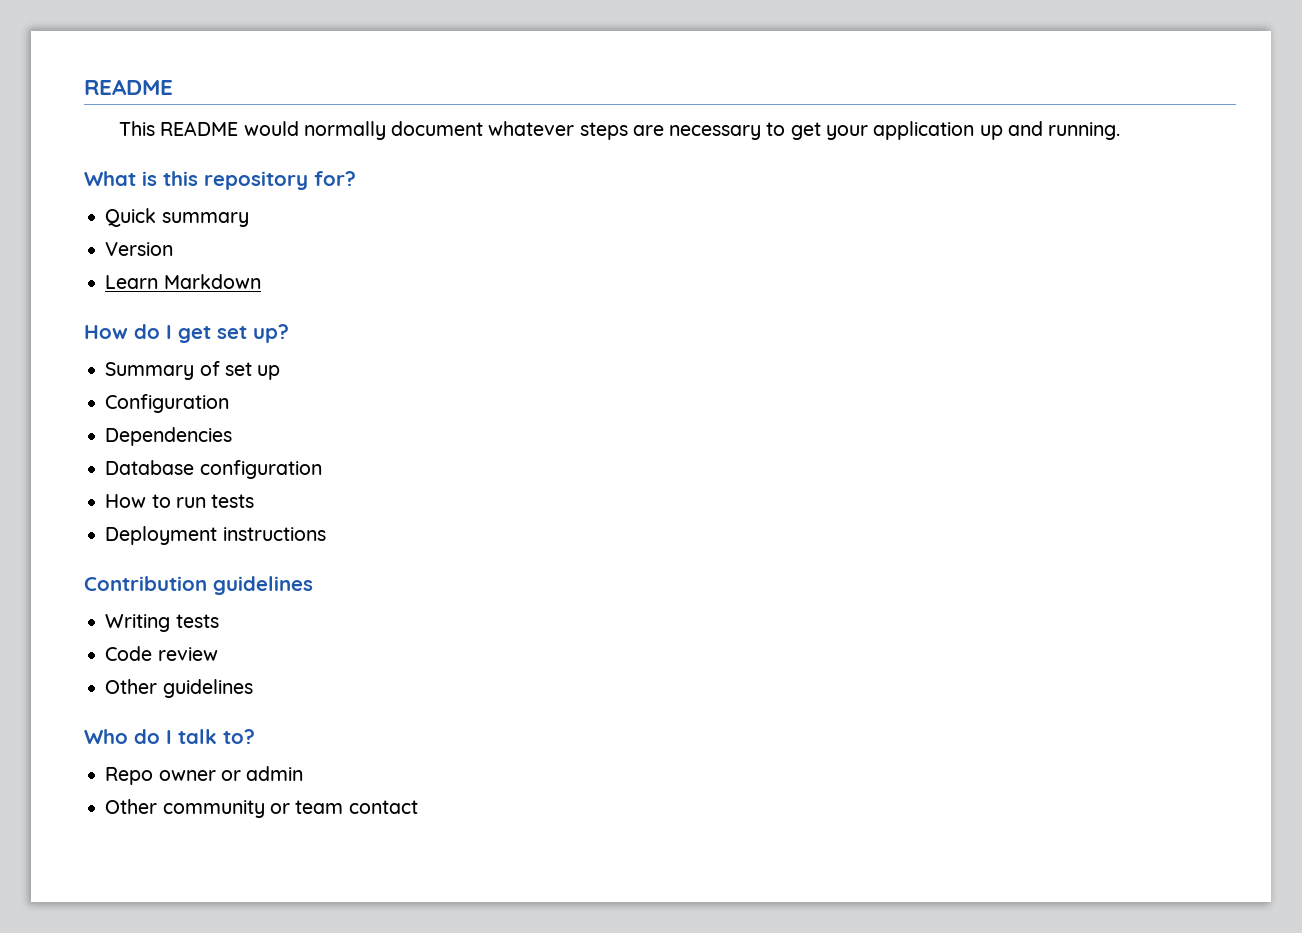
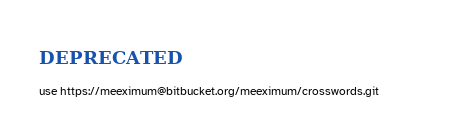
[84,79,173,95] [119,121,1121,140] [84,171,356,190] [105,208,249,227] [105,242,174,256] [105,274,261,289] [84,324,289,343] [105,361,281,380] [105,394,230,413] [105,427,233,446] [105,460,322,479] [105,494,255,508] [105,526,326,545] [84,576,313,595] [105,614,219,632] [105,646,218,661] [105,679,253,698] [84,729,255,744] [105,766,304,785] [105,799,418,818] README // This README would normally document whatever steps are necessary to get your application up and running. // What is this repository for? // Quick summary // Version // Learn Markdown // How do I get set up? // Summary of set up // Configuration // Dependencies // Database configuration // How to run tests // Deployment instructions // Contribution guidelines // Writing tests // Code review // Other guidelines // Who do I talk to? // Repo owner or admin // Other community or team contact -> [39,51,183,64] [39,86,380,97] DEPRECATED // use https://meeximum@bitbucket.org/meeximum/crosswords.git

